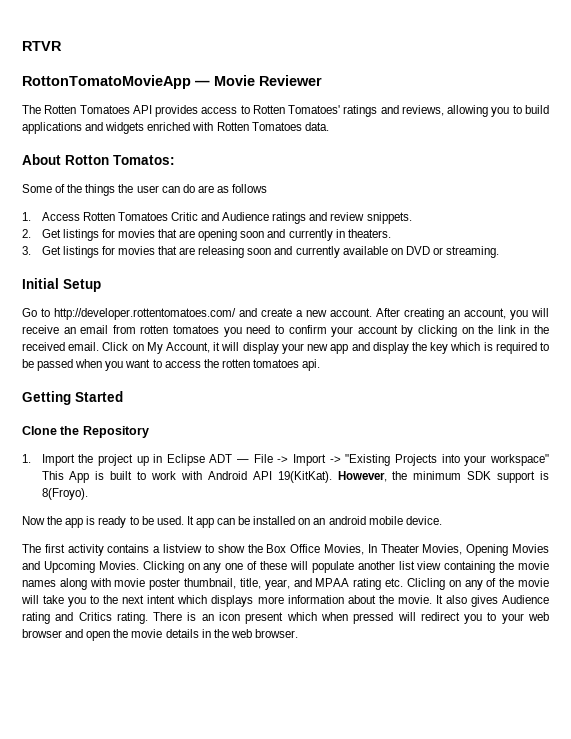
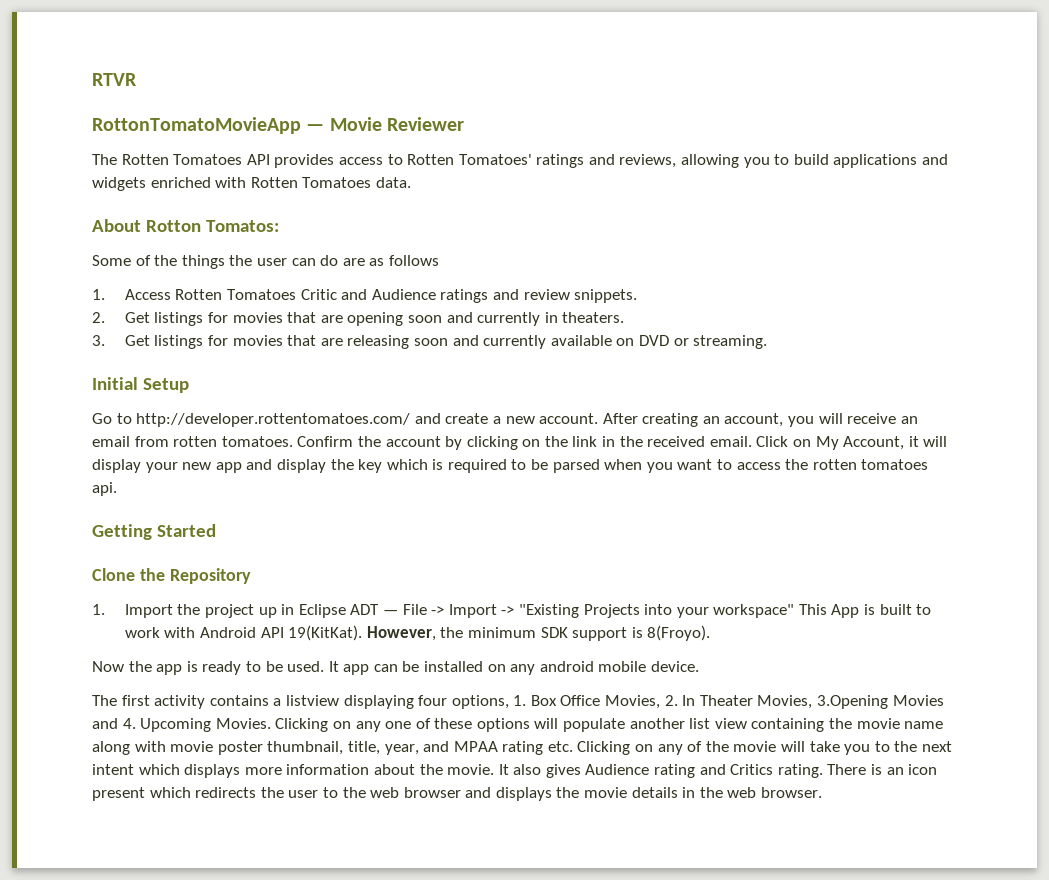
[173,325,354,337] tomatoes you need to confirm your -> [221,436,381,447] tomatoes. Confirm the
[37,359,74,371] passed -> [552,459,600,473] parsed
[313,518,326,525] an -> [510,664,536,675] any
[204,544,263,553] to show the -> [343,695,527,709] displaying four options, 1.
(364, 549) none -> [664,695,678,706] 2.
[466,544,509,556] Opening -> [817,695,889,709] 3.Opening
(40, 565) none -> [122,718,136,729] 4.
(287, 565) none -> [476,718,530,732] options
[22,580,56,587] names -> [904,721,944,729] name
[406,578,445,590] Clicling -> [577,741,631,755] Clicking
[320,612,524,624] when pressed will redirect you to your -> [195,787,366,798] redirects the user to the
[86,631,111,641] open -> [495,787,552,801] displays

